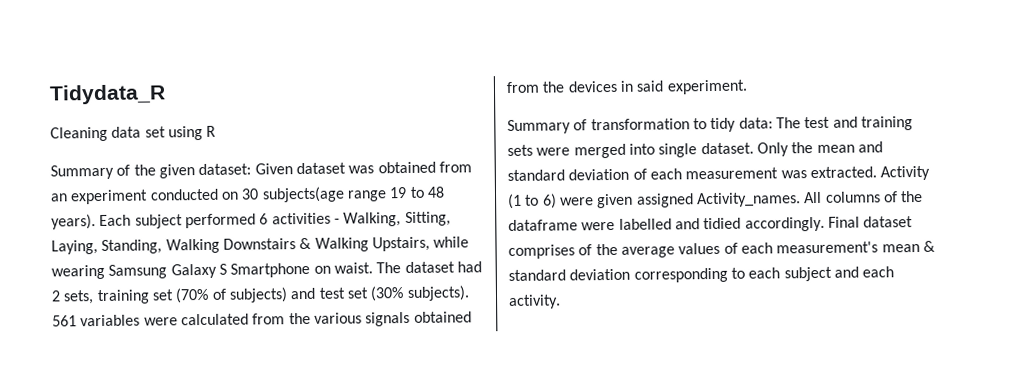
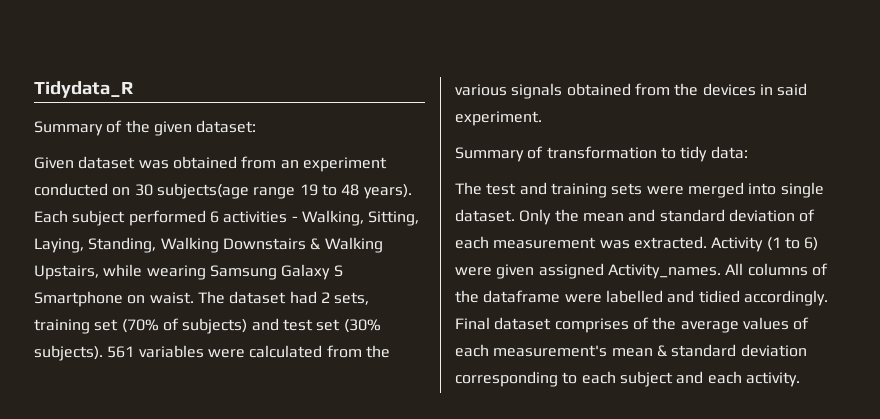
[50,125,217,142] // Cleaning data set using R -> (133, 89) none
(252, 169) none -> (257, 126) //
(773, 123) none -> (748, 152) //

